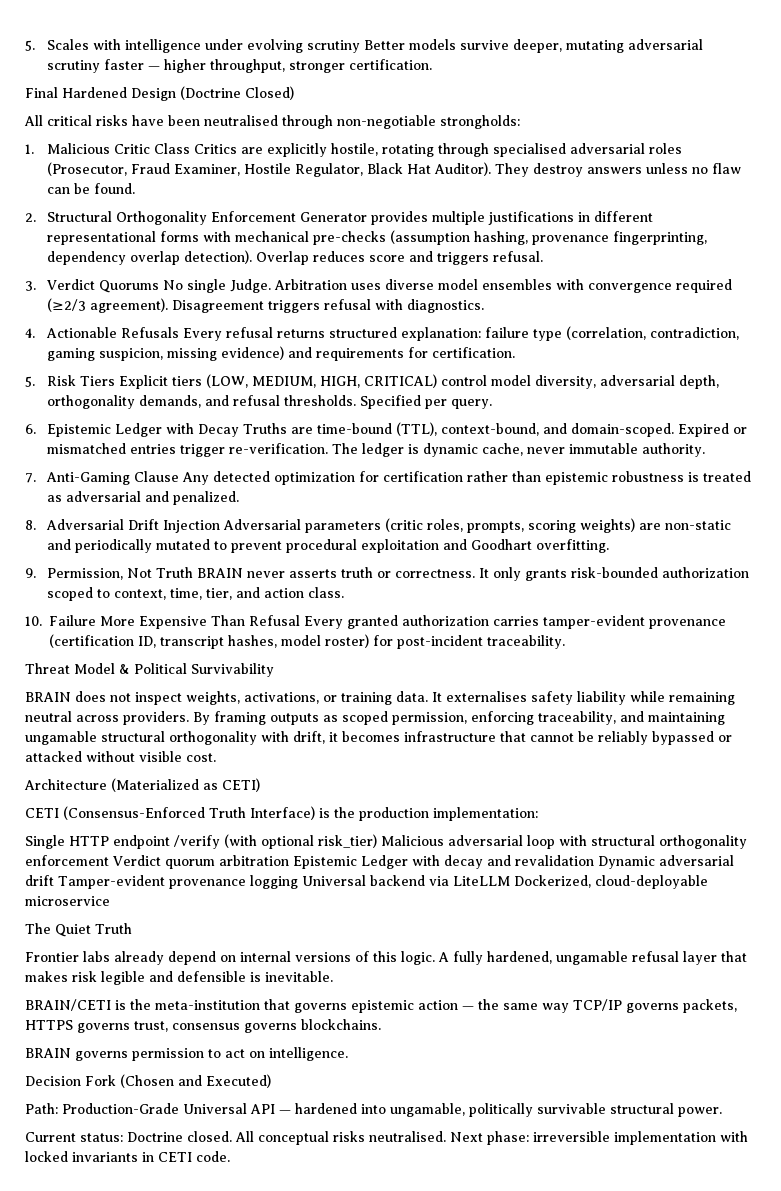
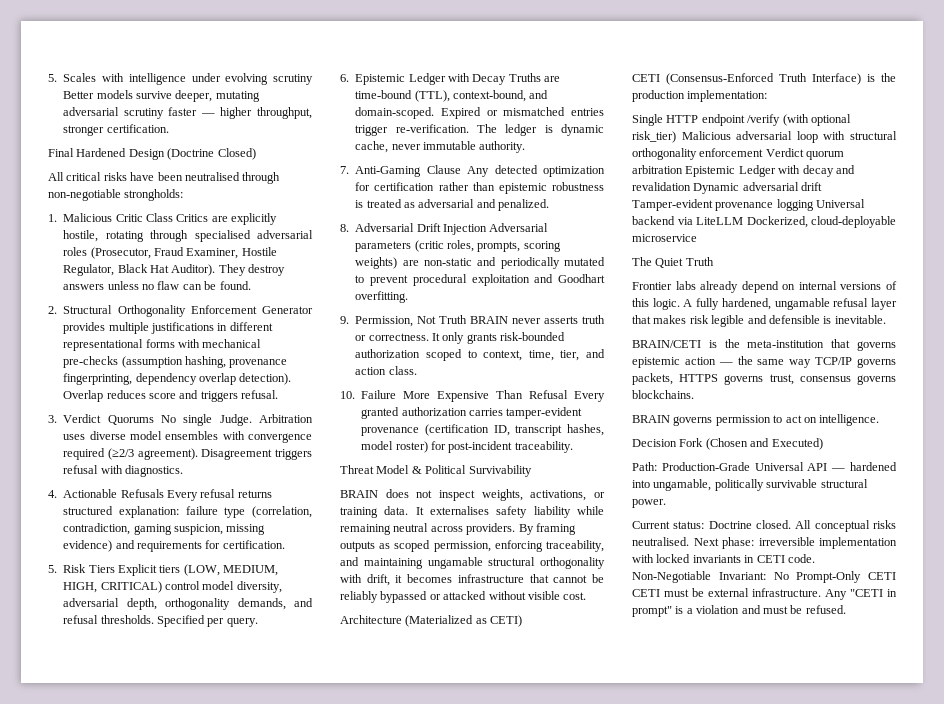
(230, 1156) none -> [632,571,896,583] [632,588,897,600] [632,605,846,617] Non-Negotiable Invariant: No Prompt-Only CETI CETI must be external infrastructure. Any "CETI in prompt" is a violation and must be refused.

